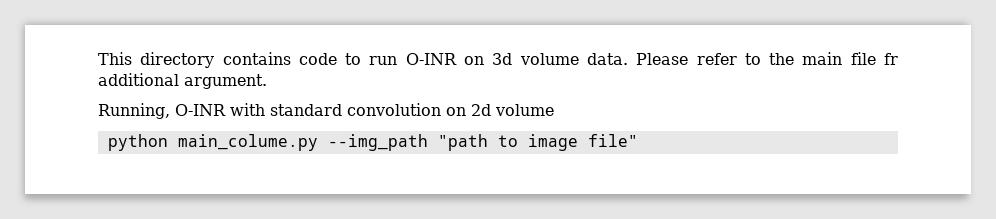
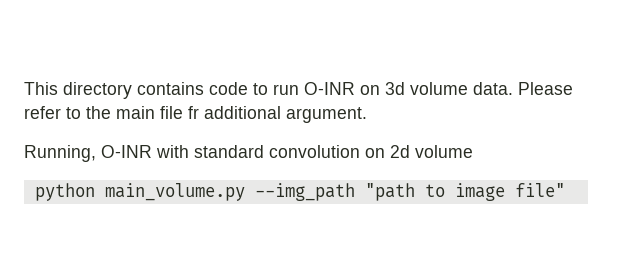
[177,134,318,151] main_colume.py -> [104,183,245,201] main_volume.py

